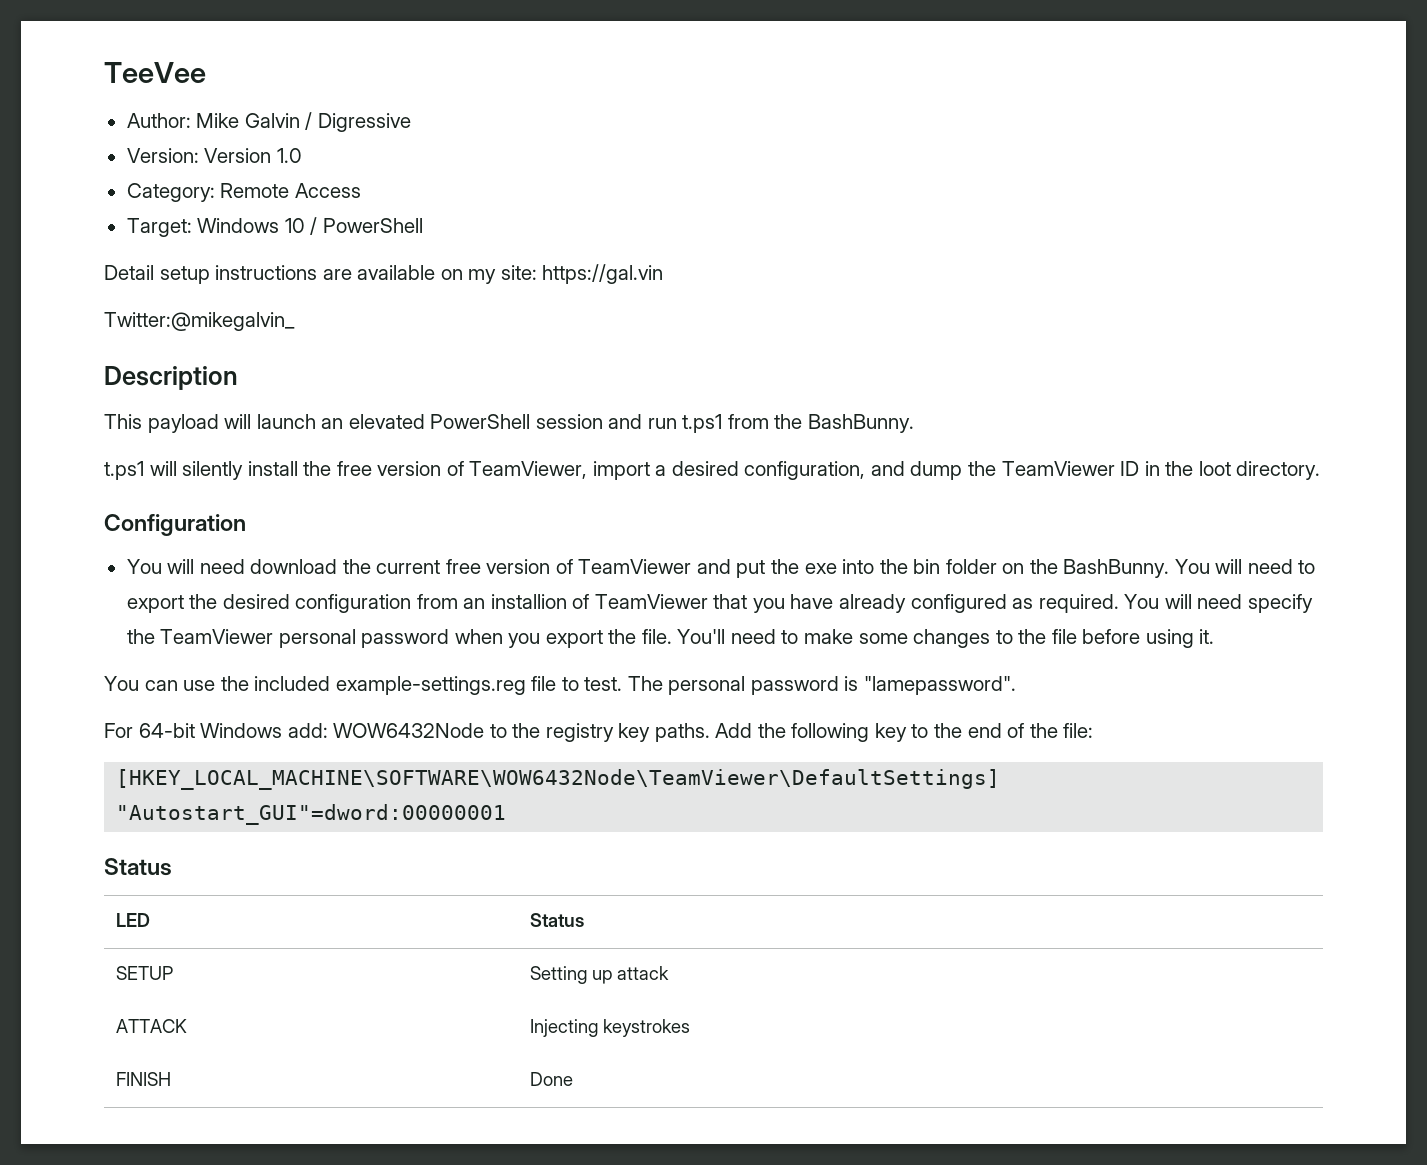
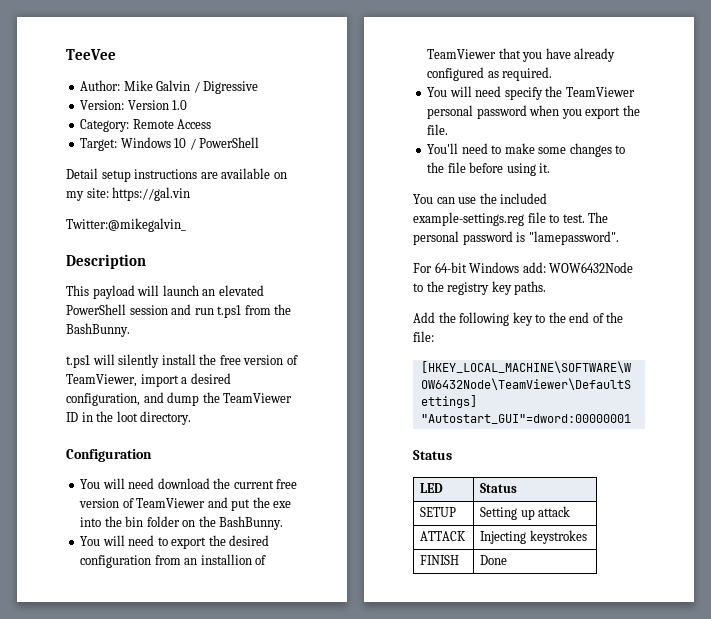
(1170, 568) none -> (284, 523) //
(1119, 603) none -> (553, 74) //
(672, 636) none -> (449, 129) //
(710, 732) none -> (547, 288) //

